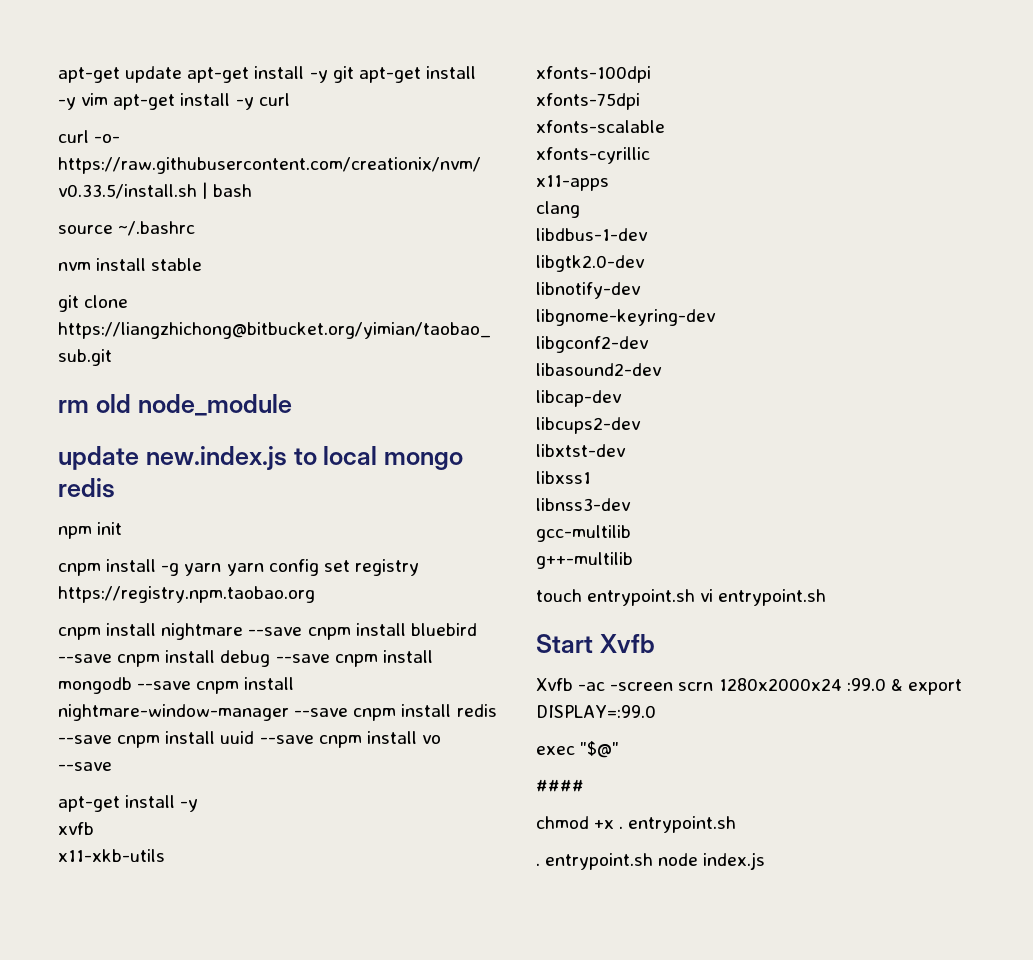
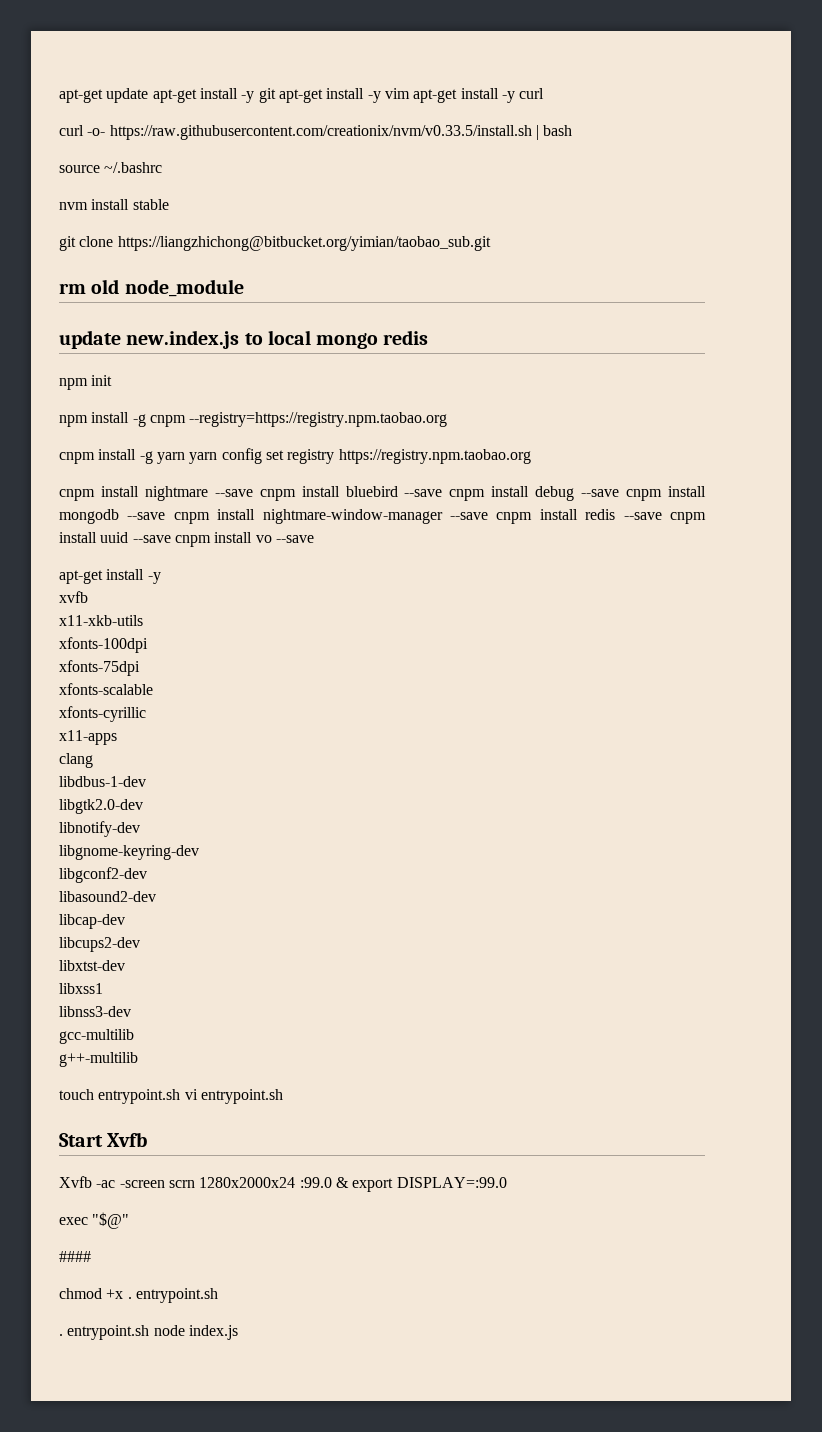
(123, 528) none -> [59,412,448,427] // npm install -g cnpm --registry=https://registry.npm.taobao.org

